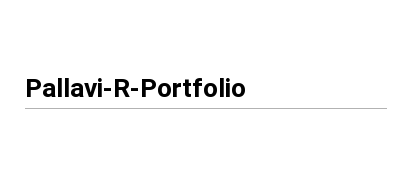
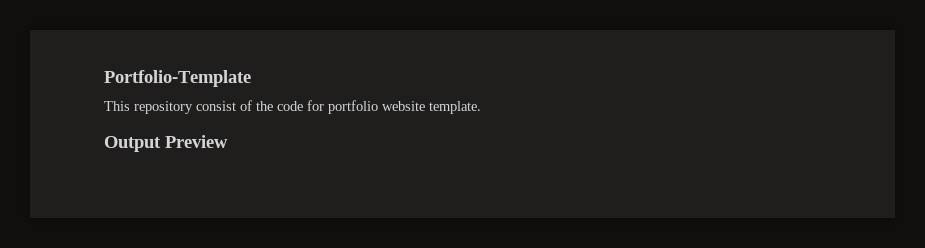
[25,78,246,97] Pallavi-R-Portfolio -> [104,70,251,87] [104,100,481,114] [104,135,228,152] Portfolio-Template // This repository consist of the code for portfolio website template. // Output Preview

